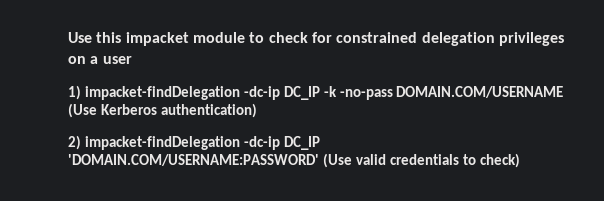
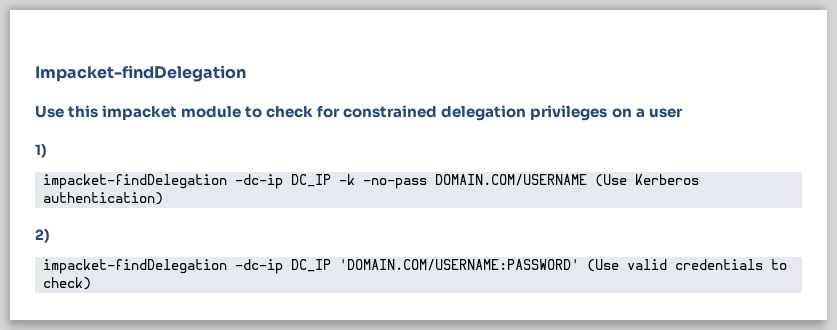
(68, 37) none -> [35,65,246,82] Impacket-findDelegation //
(81, 92) none -> (47, 151) //
(81, 142) none -> (50, 236) //

